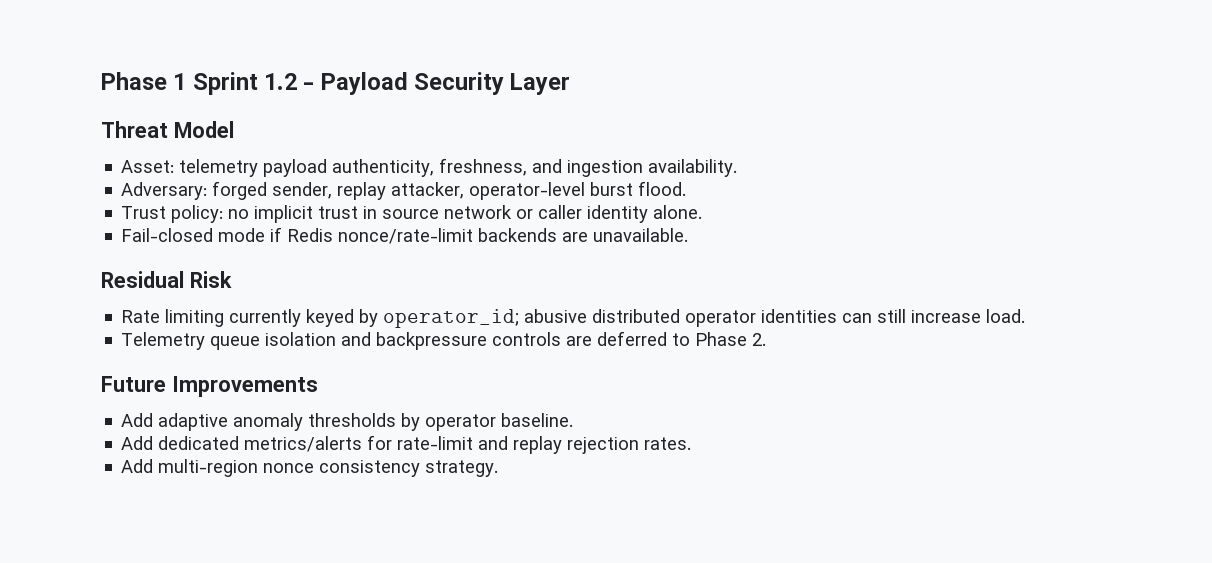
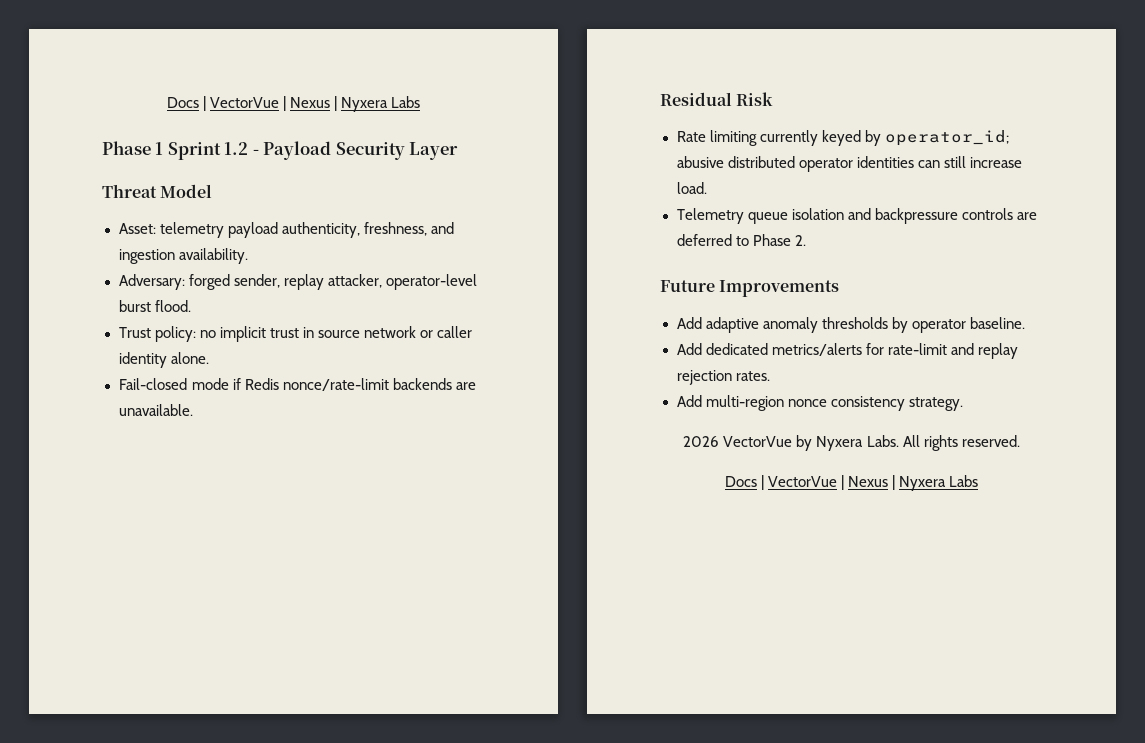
(101, 81) none -> [166,96,421,112] Docs | VectorVue | Nexus | Nyxera Labs //
(499, 468) none -> [683,435,1020,451] [724,475,979,491] // 2026 VectorVue by Nyxera Labs. All rights reserved. // Docs | VectorVue | Nexus | Nyxera Labs

